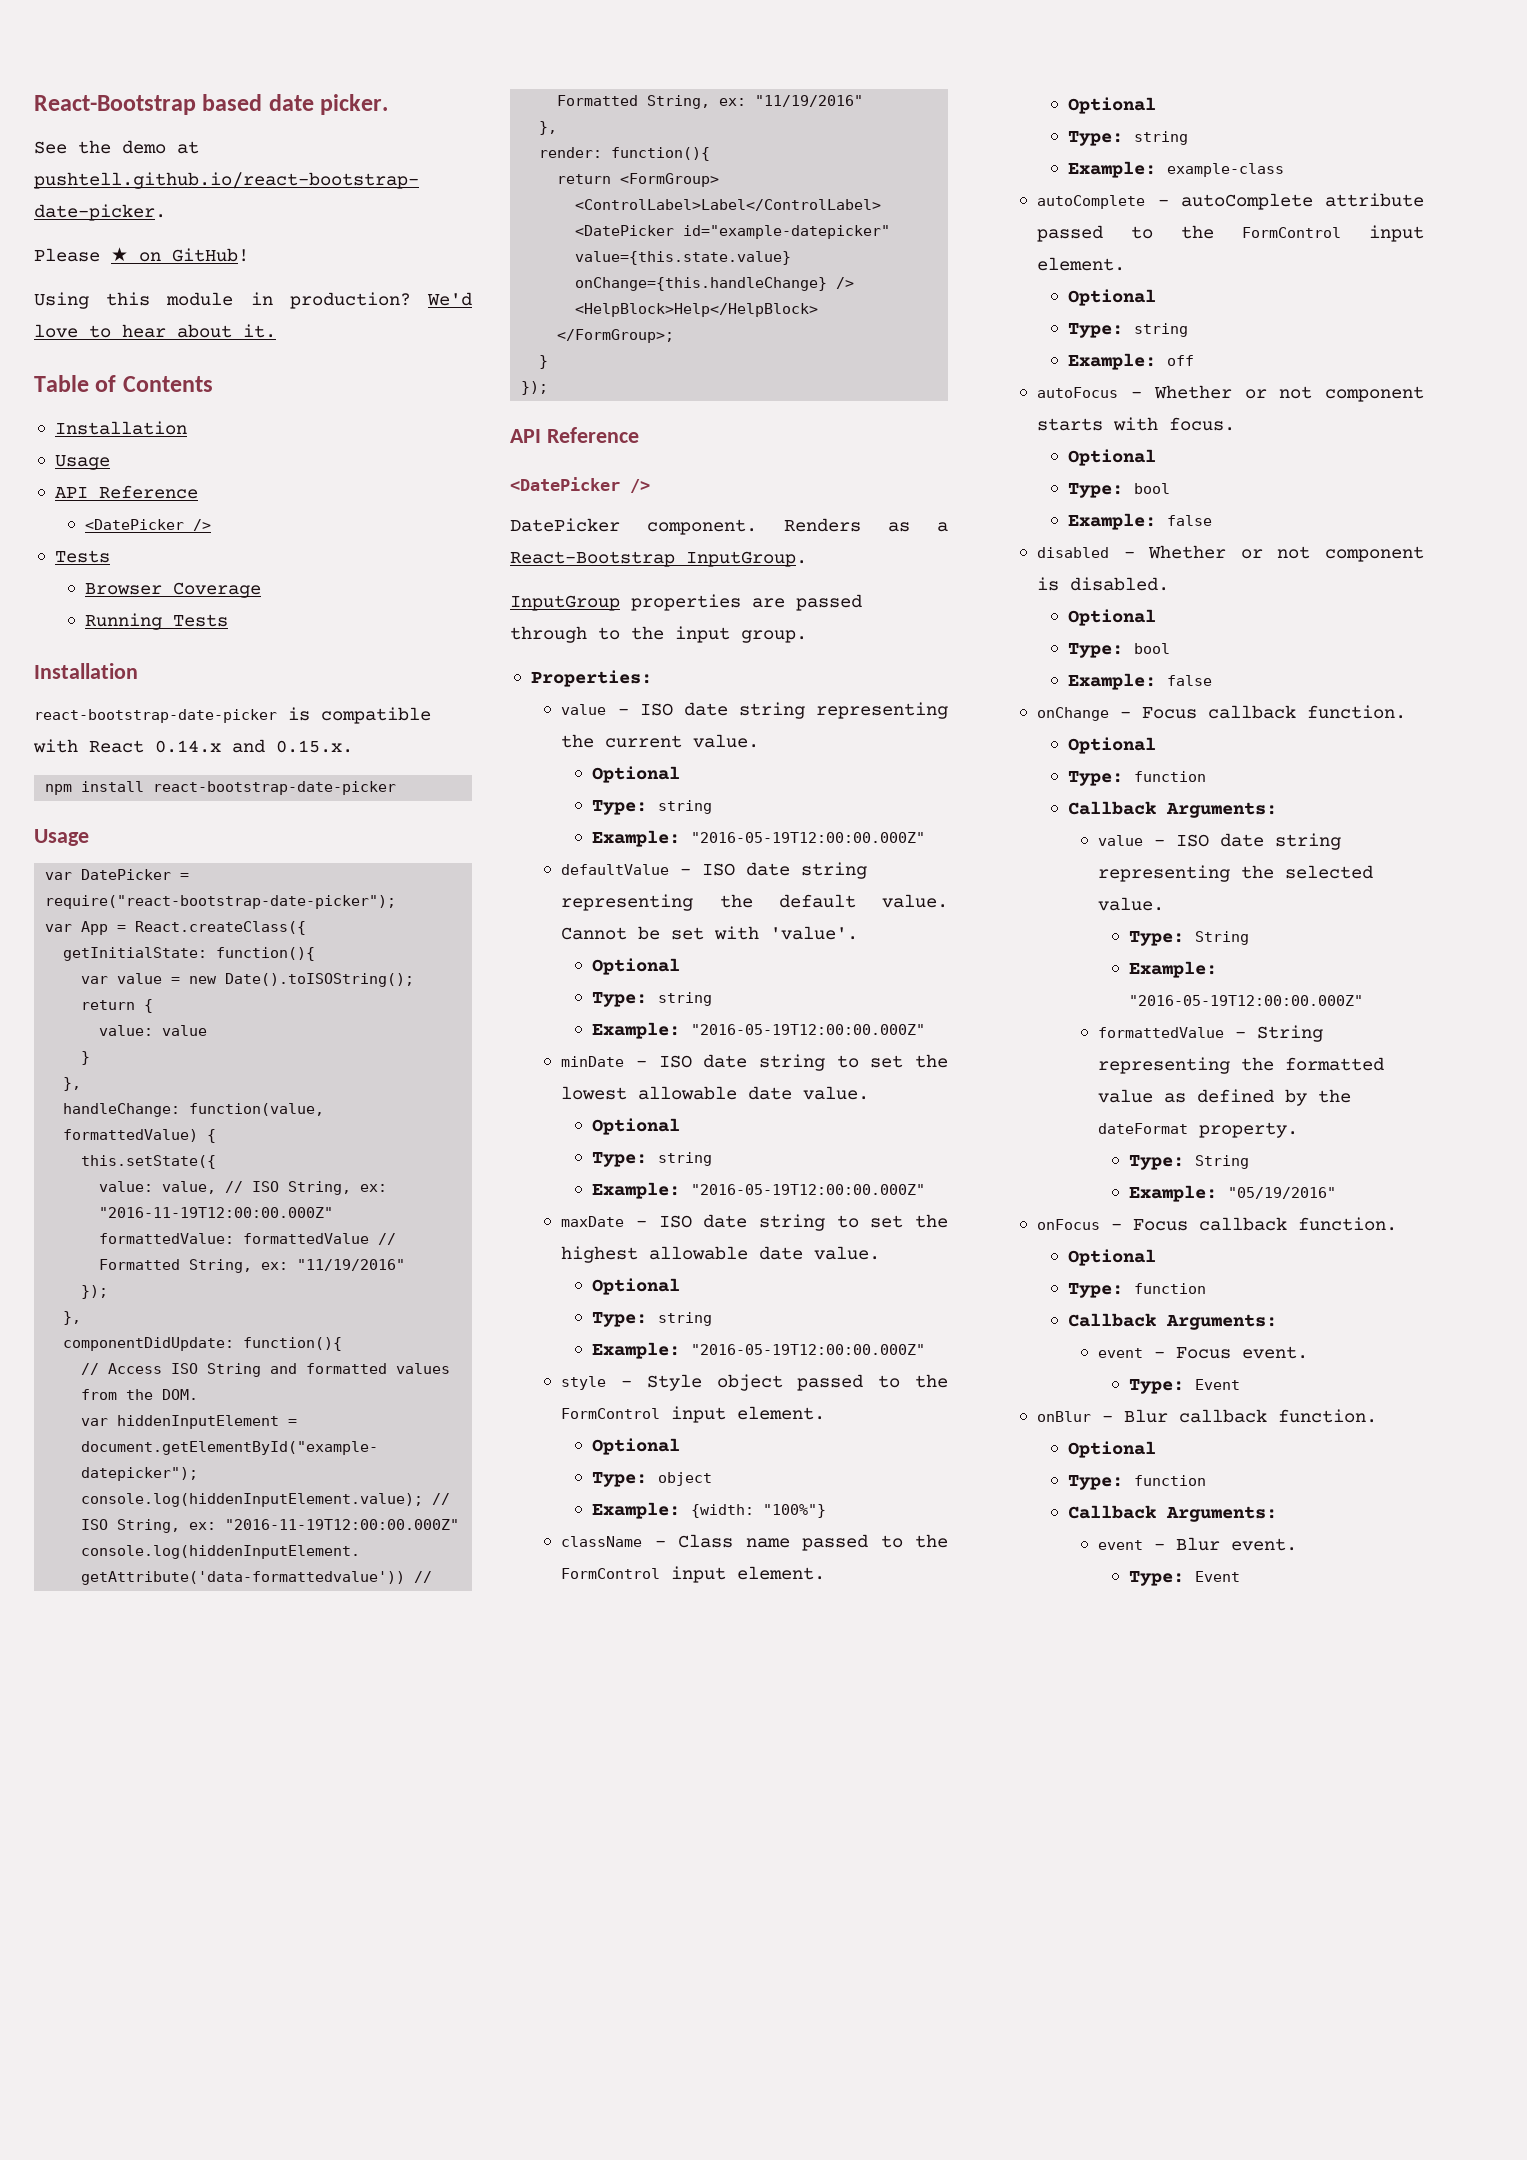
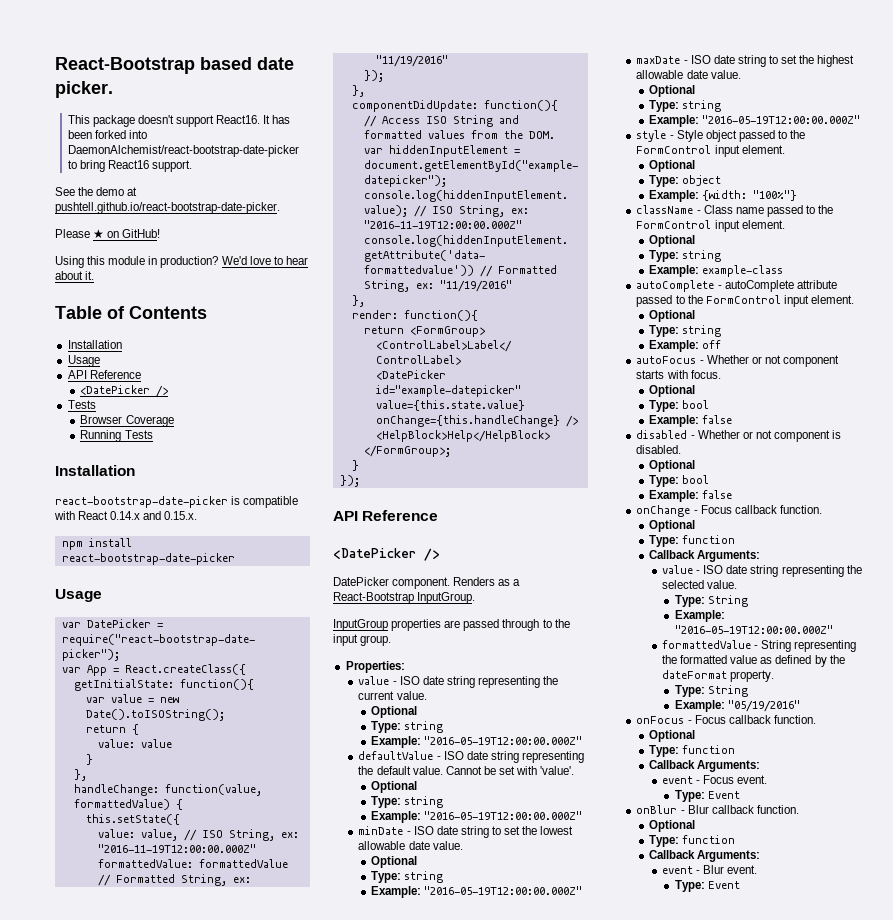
(389, 104) none -> [67,115,291,127] [67,130,148,139] [67,145,299,157] [67,160,193,172] // This package doesn't support React16. It has been forked into DaemonAlchemist/react-bootstrap-date-picker to bring React16 support.

